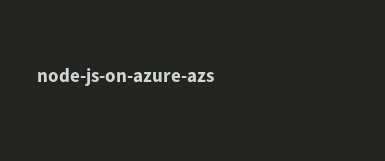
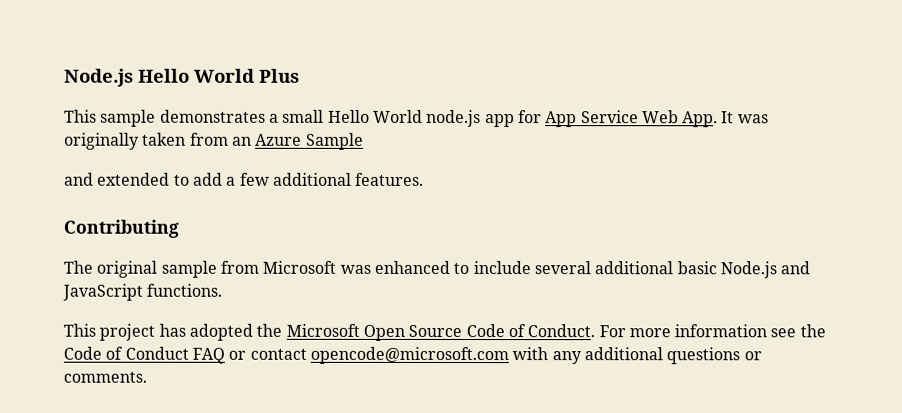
[37,68,214,86] node-js-on-azure-azs -> [64,68,300,87] [64,109,769,128] [64,132,364,150] [64,172,425,186] [63,219,179,238] [63,260,811,279] [62,283,223,301] [63,323,826,341] [63,346,762,365] [63,371,147,383] Node.js Hello World Plus // This sample demonstrates a small Hello World node.js app for App Service Web App. It was originally taken from an Azure Sample // and extended to add a few additional features. // Contributing // The original sample from Microsoft was enhanced to include several additional basic Node.js and JavaScript functions. // This project has adopted the Microsoft Open Source Code of Conduct. For more information see the Code of Conduct FAQ or contact opencode@microsoft.com with any additional questions or comments.

